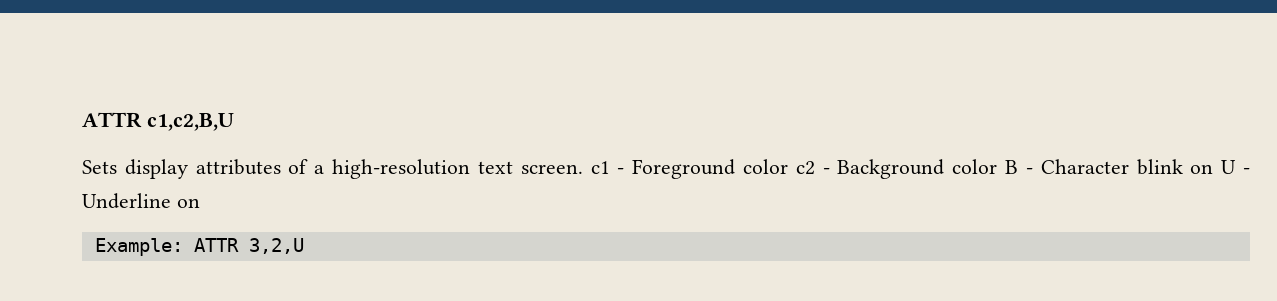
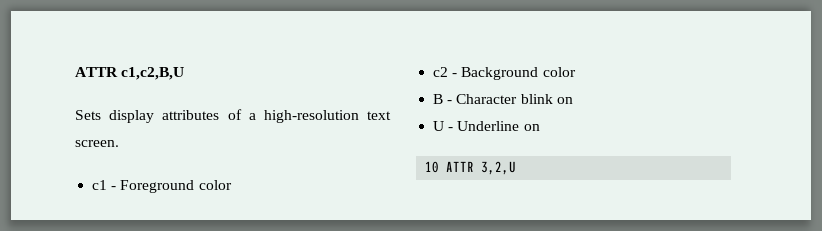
(583, 169) none -> (119, 143) //
(789, 166) none -> (232, 185) //
(998, 166) none -> (576, 72) //
(1214, 169) none -> (573, 100) //
[94,238,183,256] Example: -> [425,161,440,173] 10

